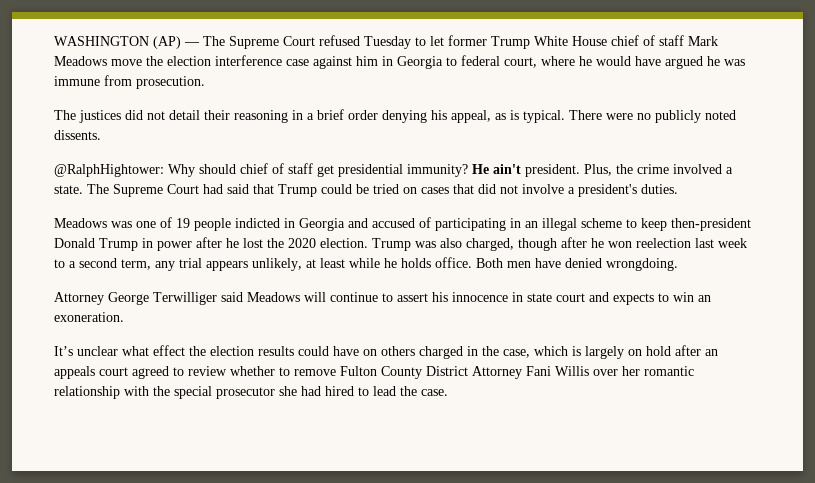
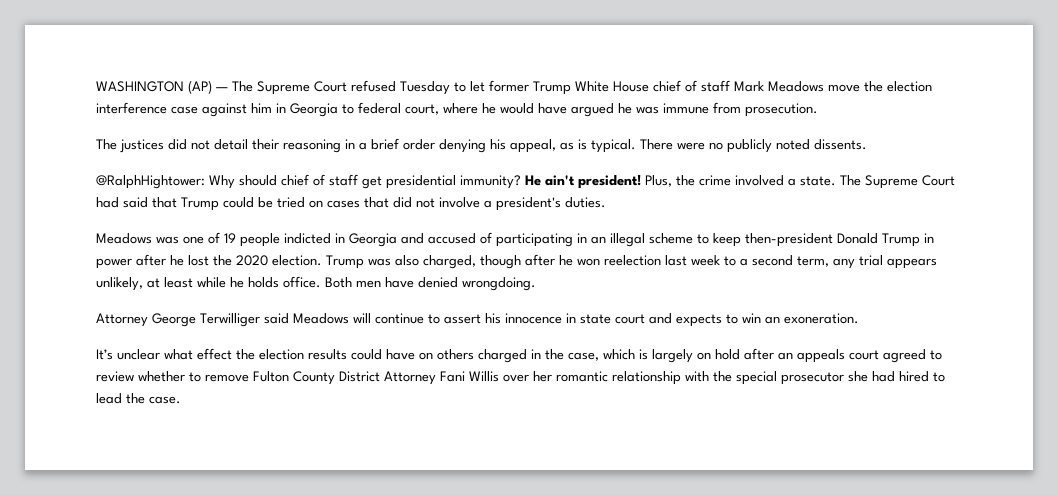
[525,164,580,177] president. -> [578,175,641,189] president!

